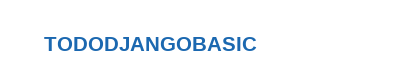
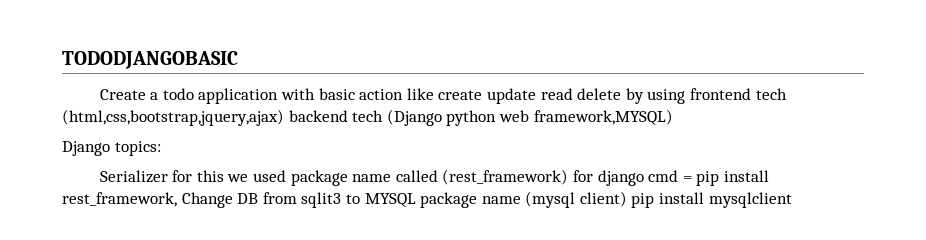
(257, 44) none -> [99,88,787,104] [62,109,673,126] [62,141,161,156] [99,169,769,186] [62,191,792,208] // Create a todo application with basic action like create update read delete by using frontend tech (html,css,bootstrap,jquery,ajax) backend tech (Django python web framework,MYSQL) // Django topics: // Serializer for this we used package name called (rest_framework) for django cmd = pip install rest_framework, Change DB from sqlit3 to MYSQL package name (mysql client) pip install mysqlclient

